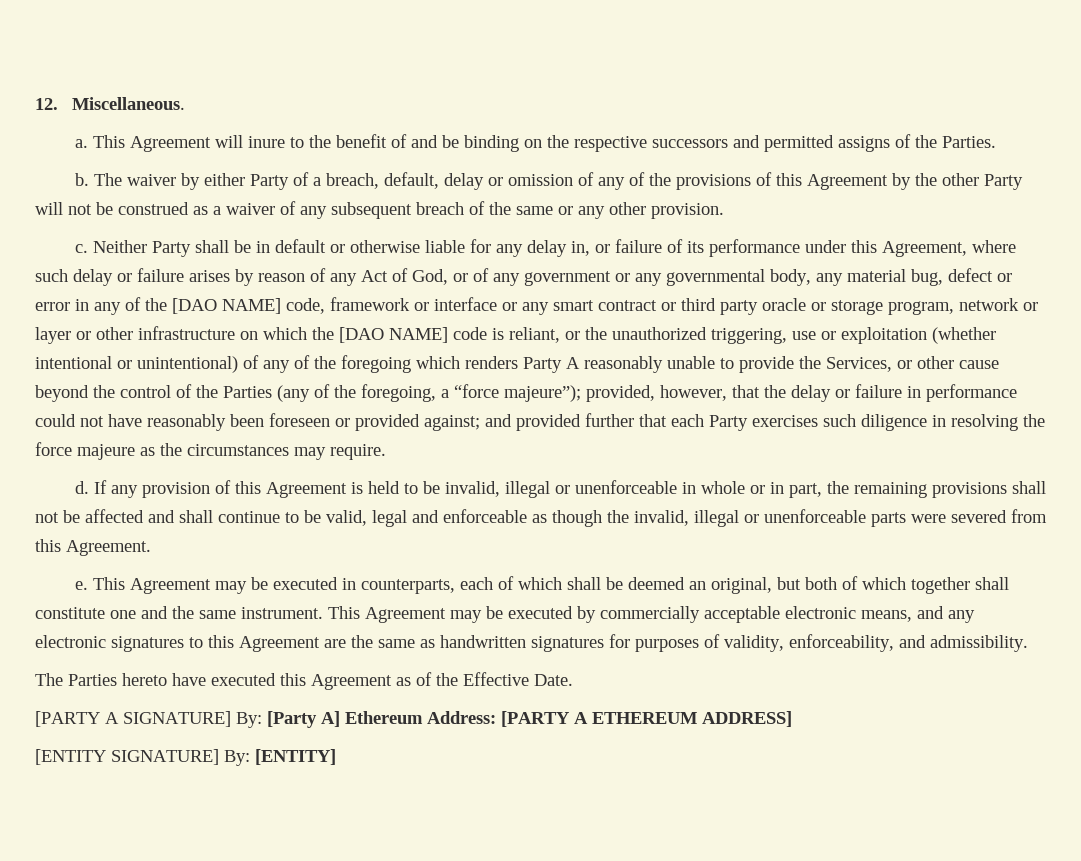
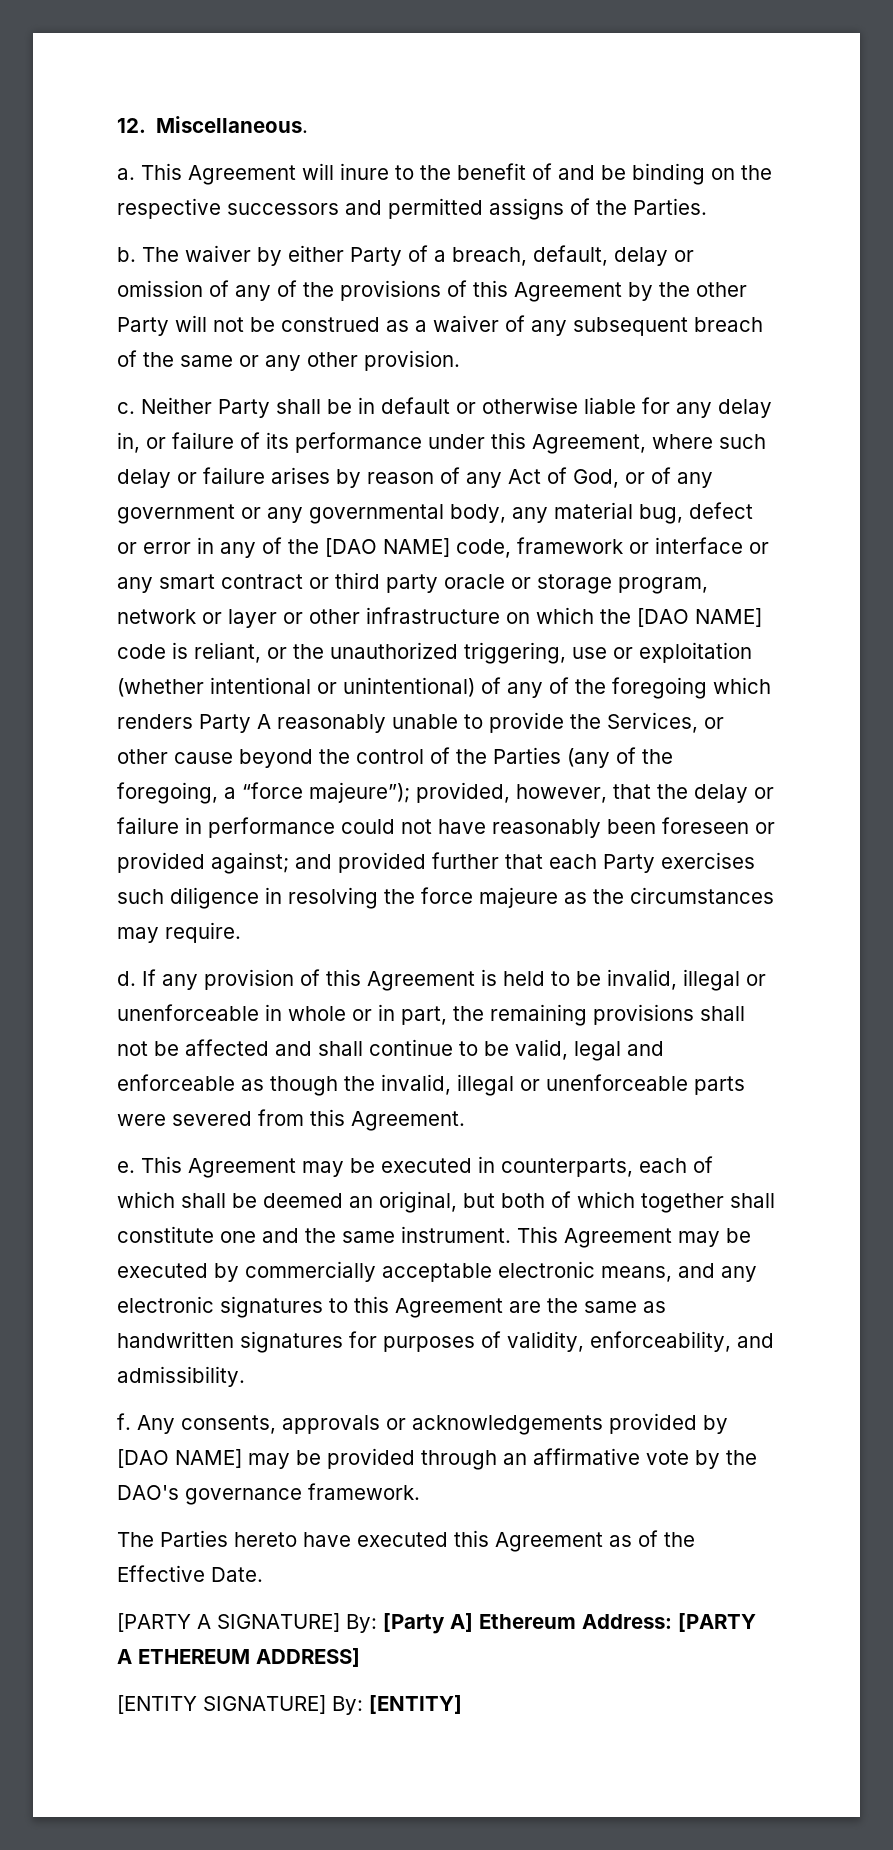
(1028, 643) none -> [117,1413,728,1435] [117,1448,757,1470] [117,1483,420,1505] // f. Any consents, approvals or acknowledgements provided by [DAO NAME] may be provided through an affirmative vote by the DAO's governance framework.

